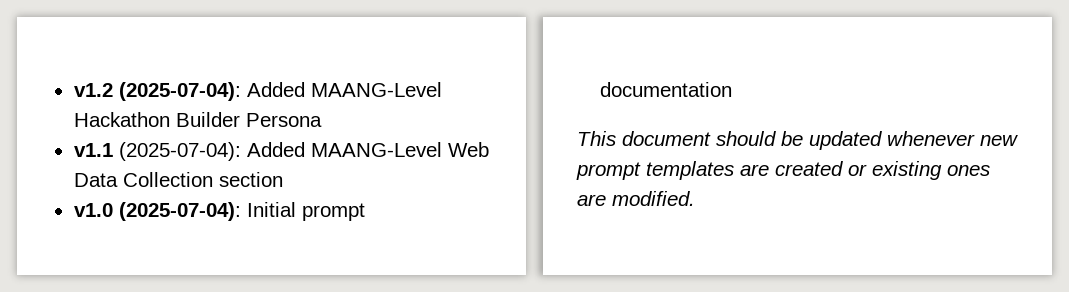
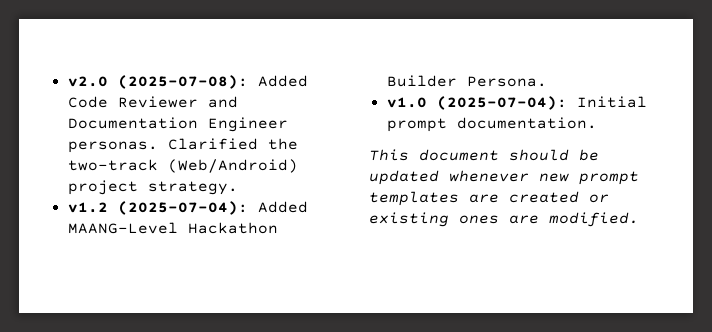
(73, 90) none -> [67,75,308,89] [67,96,238,108] [67,117,288,132] [67,138,298,153] [67,159,298,173] [67,180,238,195] v2.0 (2025-07-08): Added Code Reviewer and Documentation Engineer personas. Clarified the two-track (Web/Android) project strategy. //
[245,113,322,127] [73,142,489,161] [73,172,283,187] Persona // v1.1 (2025-07-04): Added MAANG-Level Web Data Collection section -> [466,76,547,87] Persona.
[599,82,732,97] documentation -> [456,117,597,129] documentation.

